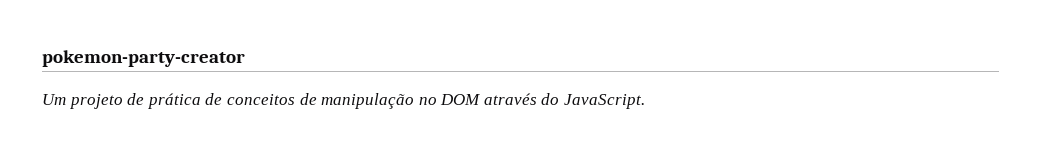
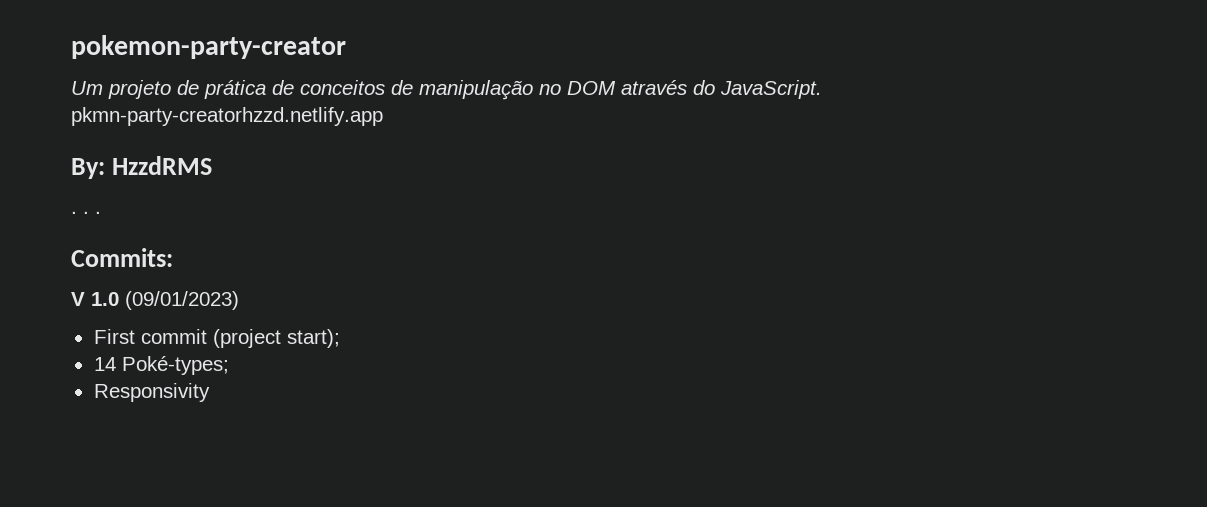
(646, 101) none -> [71,107,383,126] [71,156,212,179] [71,211,101,214] [71,248,173,267] [71,291,239,310] [93,329,340,348] [93,356,229,375] [93,383,210,402] pkmn-party-creatorhzzd.netlify.app // By: HzzdRMS // . . . // Commits: // V 1.0 (09/01/2023) // First commit (project start); // 14 Poké-types; // Responsivity

